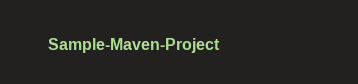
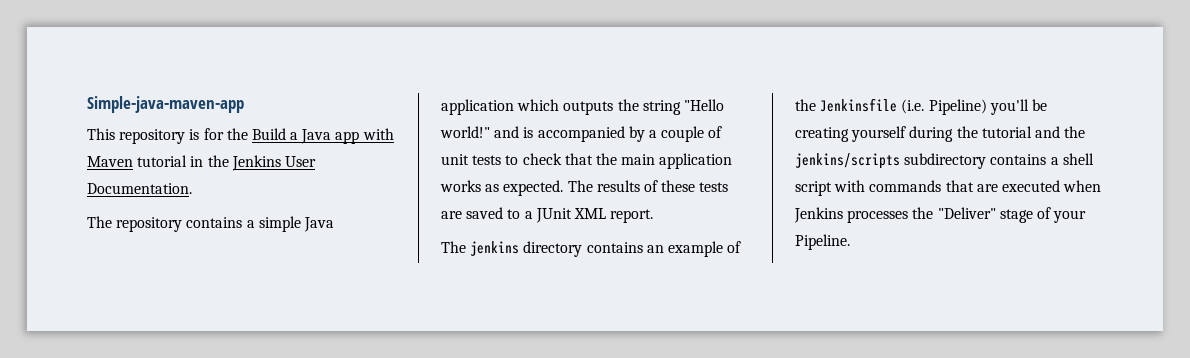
[48,38,220,53] Sample-Maven-Project -> [87,96,244,113] [87,128,394,144] [87,155,316,171] [87,183,192,194] [87,216,334,232] [441,99,724,115] [440,126,723,142] [441,153,733,169] [440,180,729,196] [441,207,654,223] [441,241,742,257] [795,98,1047,115] [795,126,1086,142] [795,153,1094,169] [795,180,1102,196] [794,207,1087,223] [795,234,850,250] Simple-java-maven-app // This repository is for the Build a Java app with Maven tutorial in the Jenkins User Documentation. // The repository contains a simple Java application which outputs the string "Hello world!" and is accompanied by a couple of unit tests to check that the main application works as expected. The results of these tests are saved to a JUnit XML report. // The jenkins directory contains an example of the Jenkinsfile (i.e. Pipeline) you'll be creating yourself during the tutorial and the jenkins/scripts subdirectory contains a shell script with commands that are executed when Jenkins processes the "Deliver" stage of your Pipeline.

